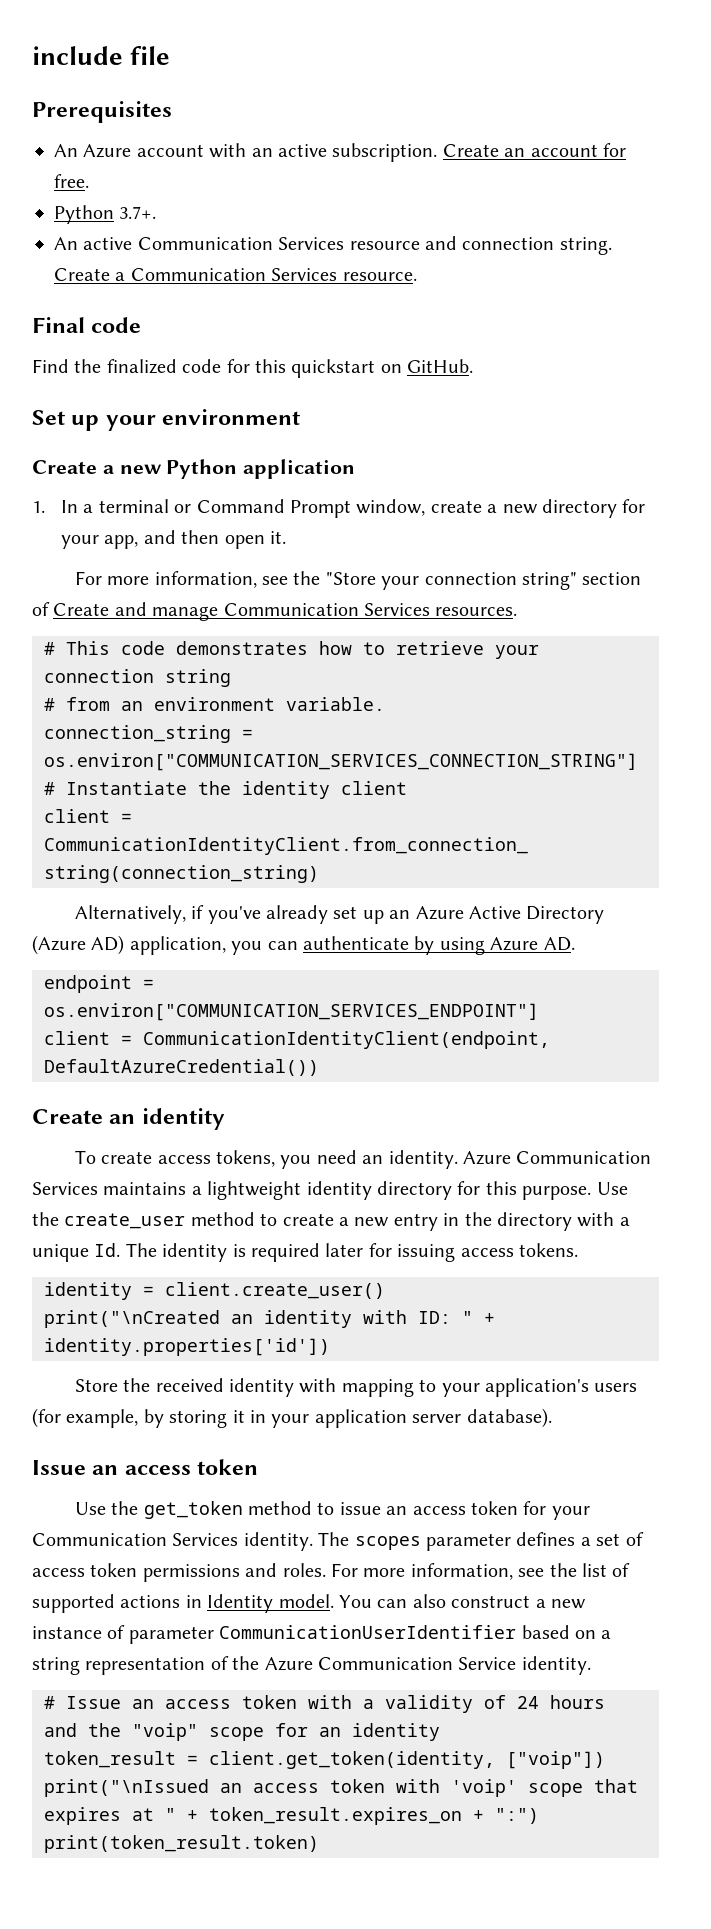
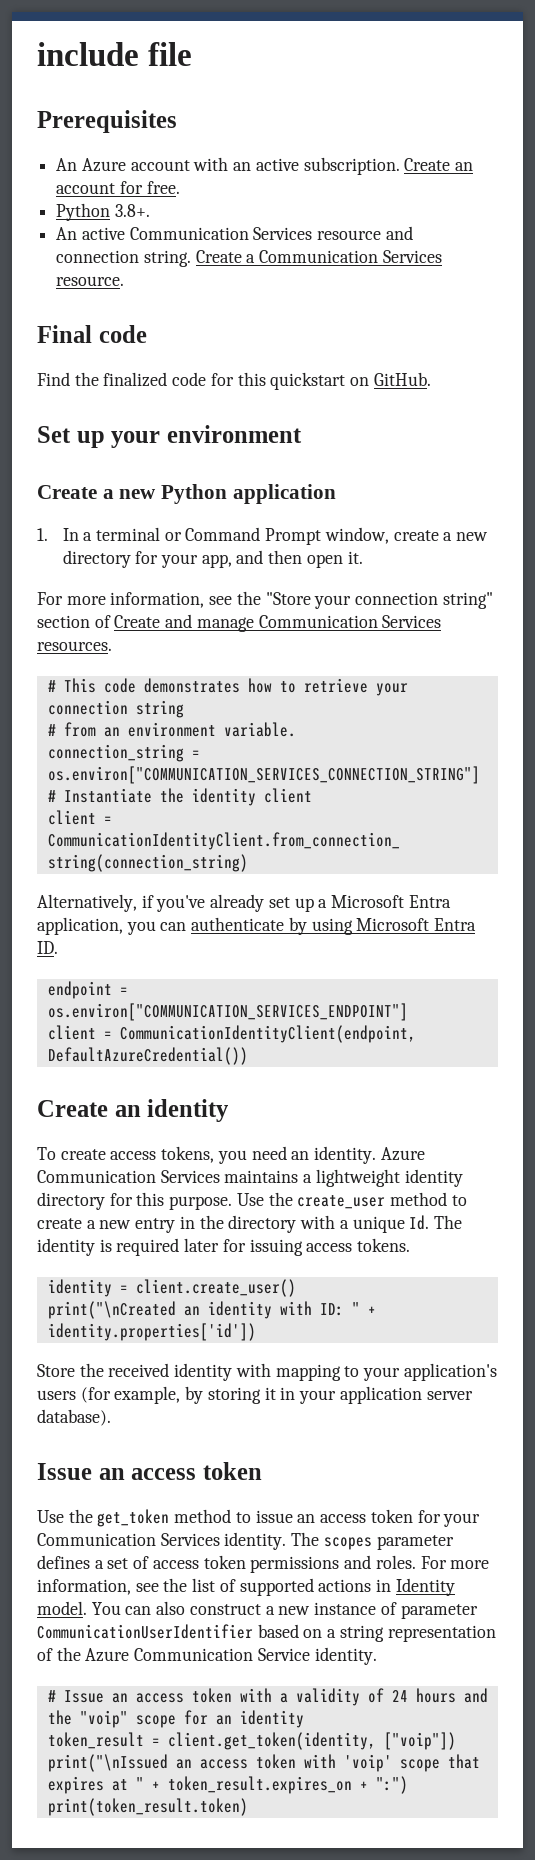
[119,206,157,219] 3.7+. -> [114,204,150,217] 3.8+.
[389,906,605,924] [32,935,125,955] an Azure Active Directory (Azure AD) -> [318,895,451,908] a Microsoft Entra
[490,937,575,951] Azure AD. -> [356,918,477,931] [37,941,58,954] Microsoft Entra ID.

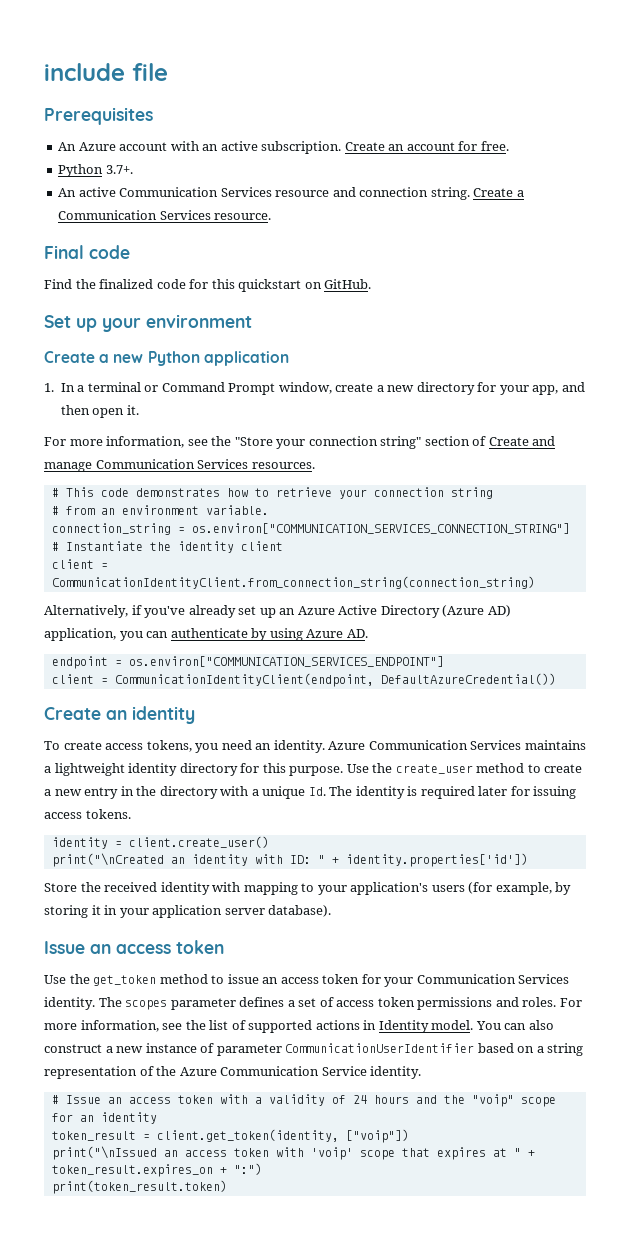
[114,204,150,217] 3.8+. -> [105,165,133,174] 3.7+.
[318,895,451,908] a Microsoft Entra -> [279,605,511,618] an Azure Active Directory (Azure AD)
[356,918,477,931] [37,941,58,954] Microsoft Entra ID. -> [306,629,368,638] Azure AD.

